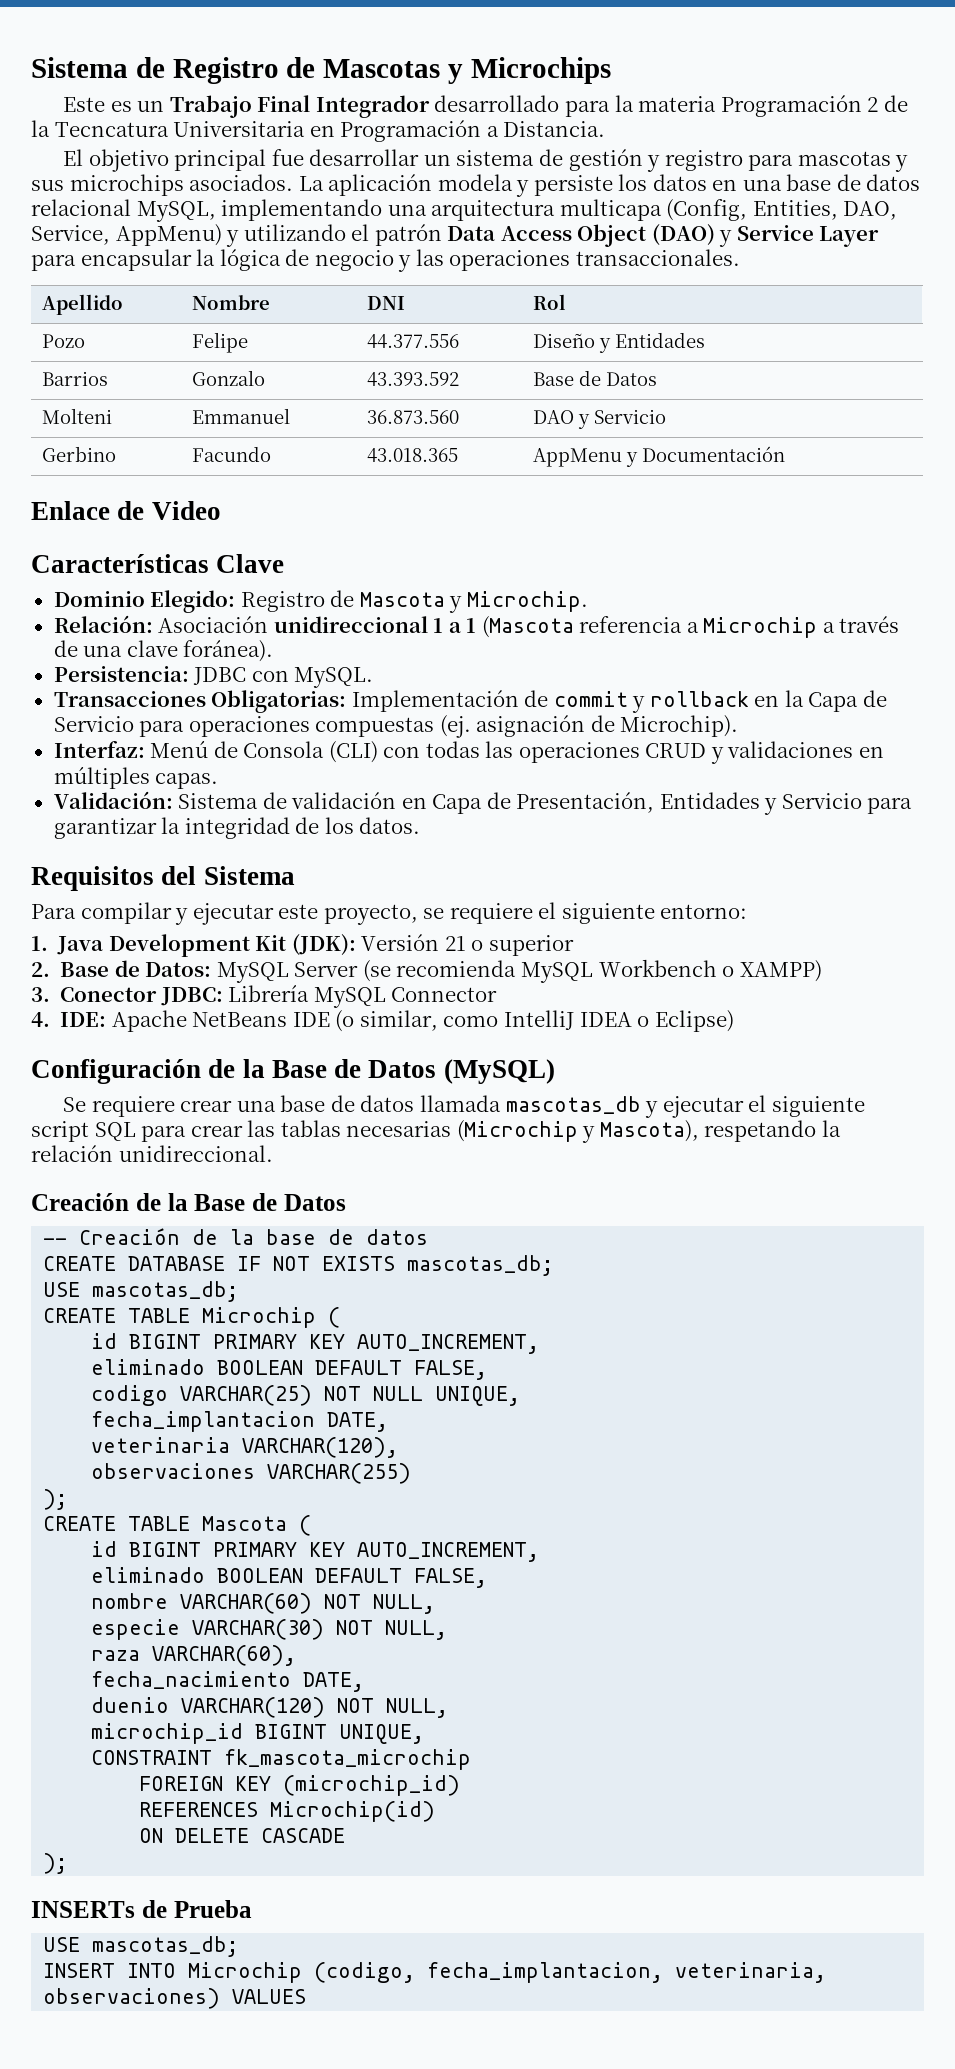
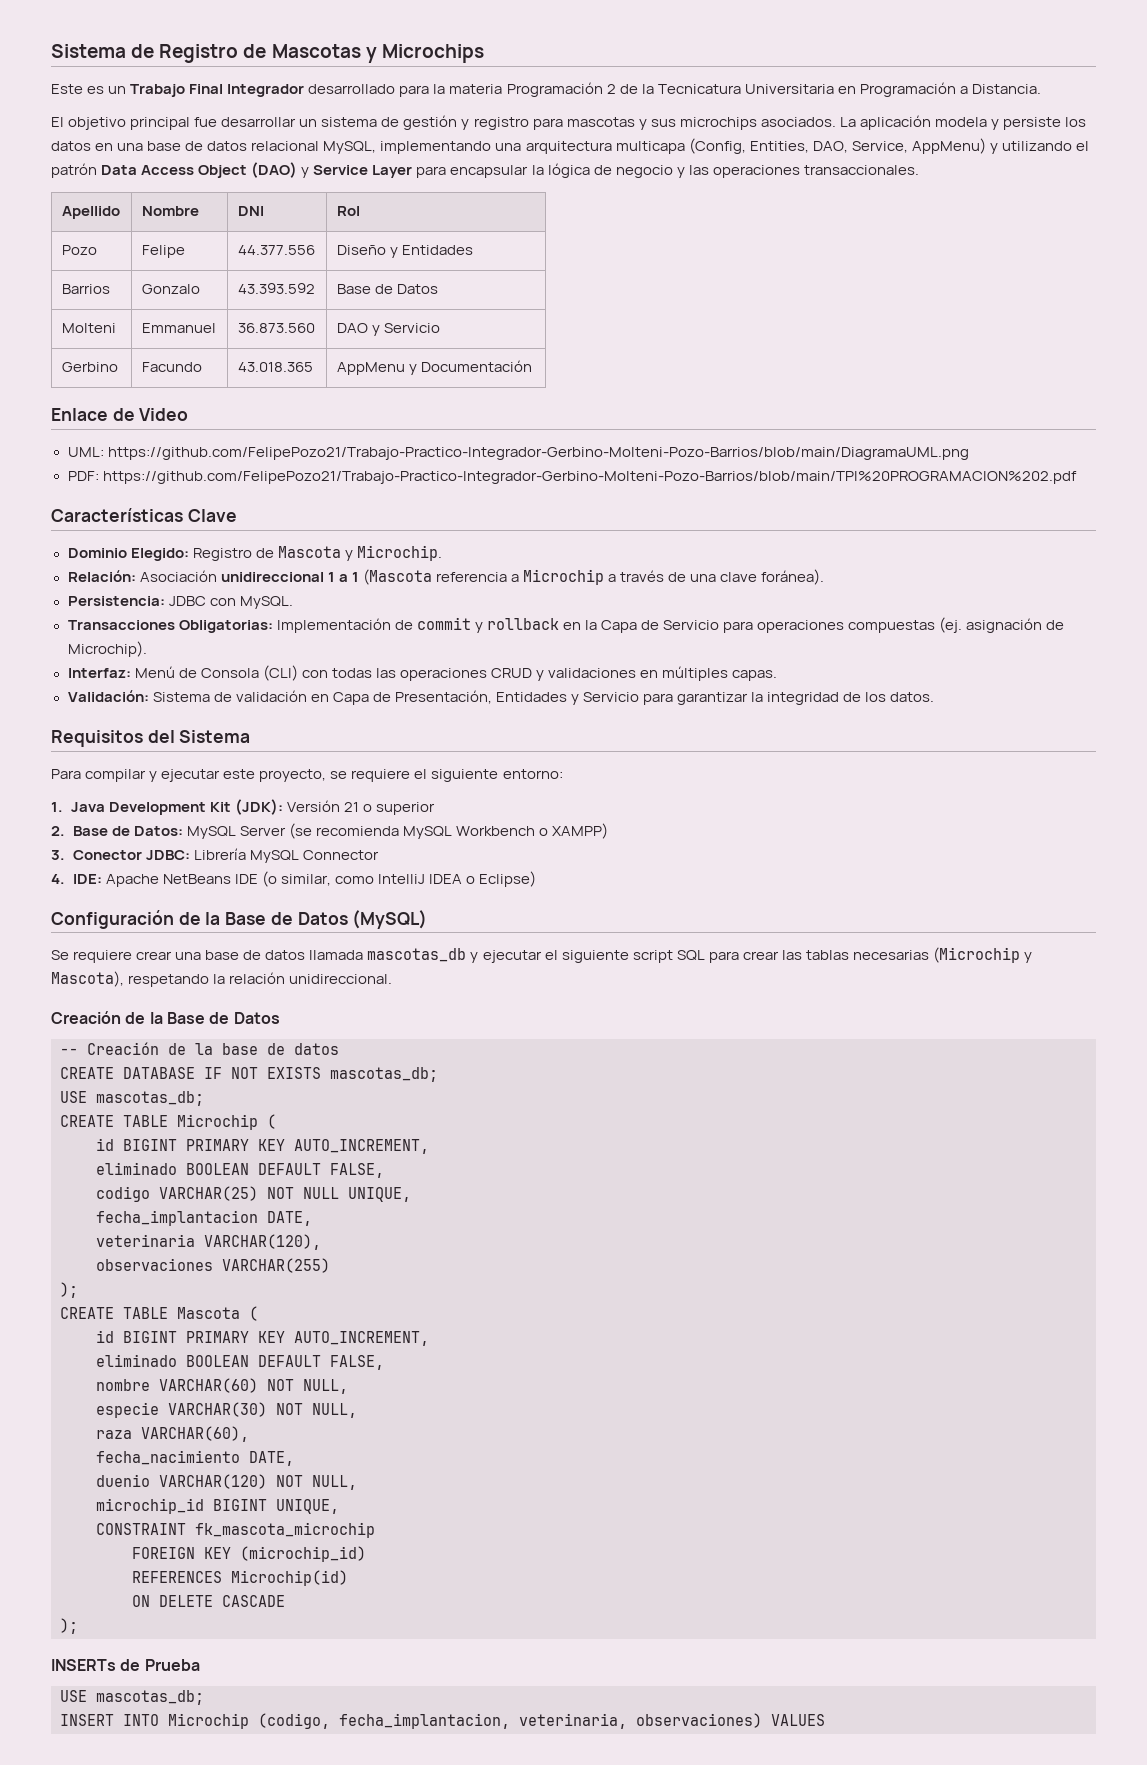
[54,122,169,137] Tecncatura -> [657,84,741,94] Tecnicatura
(221, 510) none -> [67,447,969,460] [67,471,1077,484] // UML: https://github.com/FelipePozo21/Trabajo-Practico-Integrador-Gerbino-Molteni-Pozo-Barrios/blob/main/DiagramaUML.png // PDF: https://github.com/FelipePozo21/Trabajo-Practico-Integrador-Gerbino-Molteni-Pozo-Barrios/blob/main/TPI%20PROGRAMACION%202.pdf

